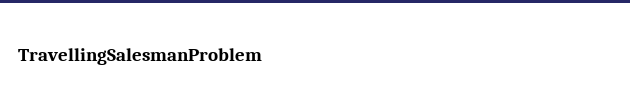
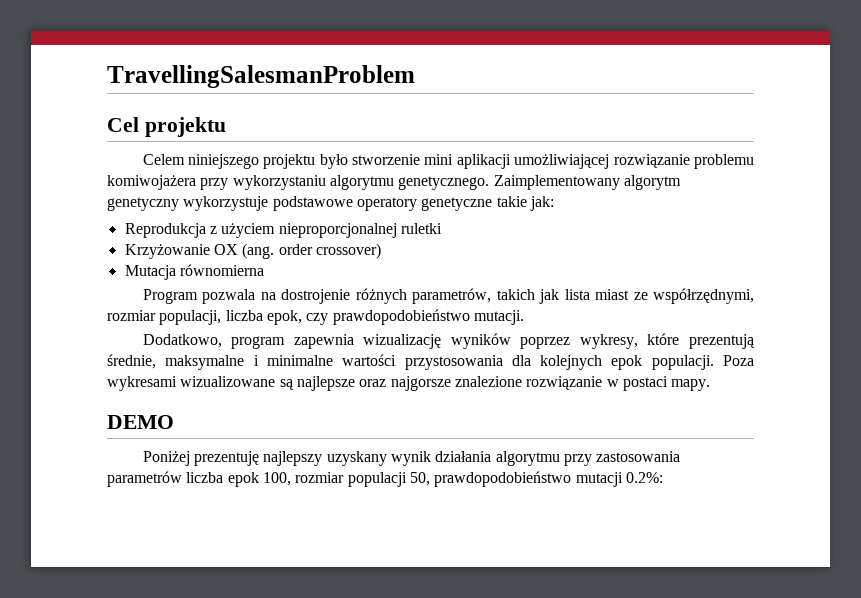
(262, 56) none -> [107,117,226,137] [142,154,754,169] [107,175,681,190] [107,196,554,211] [124,223,442,238] [124,243,381,259] [124,264,264,280] [142,288,754,304] [107,309,524,325] [142,333,755,349] [107,354,754,370] [107,376,711,391] [107,415,174,429] [142,451,681,466] [107,471,663,487] // Cel projektu // Celem niniejszego projektu było stworzenie mini aplikacji umożliwiającej rozwiązanie problemu komiwojażera przy wykorzystaniu algorytmu genetycznego. Zaimplementowany algorytm genetyczny wykorzystuje podstawowe operatory genetyczne takie jak: // Reprodukcja z użyciem nieproporcjonalnej ruletki // Krzyżowanie OX (ang. order crossover) // Mutacja równomierna // Program pozwala na dostrojenie różnych parametrów, takich jak lista miast ze współrzędnymi, rozmiar populacji, liczba epok, czy prawdopodobieństwo mutacji. // Dodatkowo, program zapewnia wizualizację wyników poprzez wykresy, które prezentują średnie, maksymalne i minimalne wartości przystosowania dla kolejnych epok populacji. Poza wykresami wizualizowane są najlepsze oraz najgorsze znalezione rozwiązanie w postaci mapy. // DEMO // Poniżej prezentuję najlepszy uzyskany wynik działania algorytmu przy zastosowania parametrów liczba epok 100, rozmiar populacji 50, prawdopodobieństwo mutacji 0.2%:

